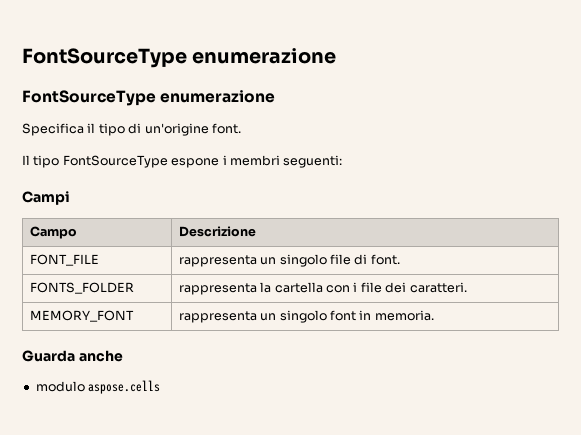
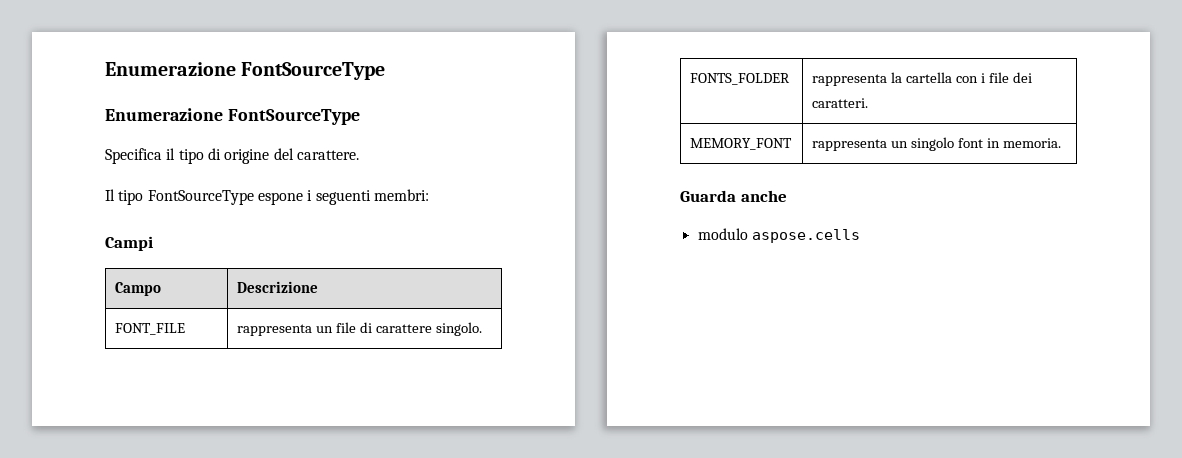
[22,48,337,68] [22,90,276,106] FontSourceType enumerazione // FontSourceType enumerazione -> [105,62,386,80] [105,108,360,125] Enumerazione FontSourceType // Enumerazione FontSourceType
[144,123,241,136] un'origine font. -> [224,148,359,164] origine del carattere.
[229,155,343,168] membri seguenti: -> [315,189,429,205] seguenti membri:
[279,254,327,267] singolo -> (333, 329) none
[370,254,400,265] font. -> [375,322,482,336] carattere singolo.

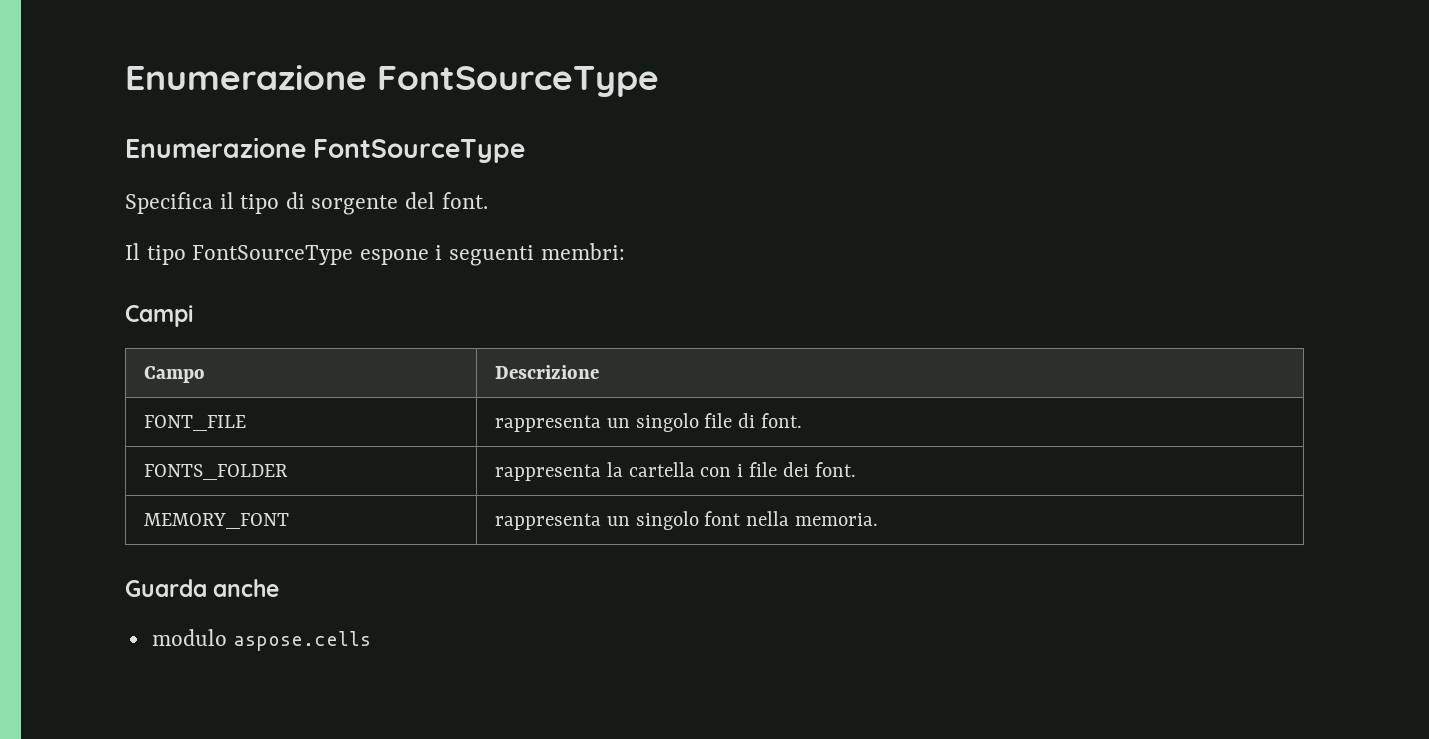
[224,148,359,164] origine del carattere. -> [311,192,488,215] sorgente del font.
(333, 329) none -> [635,413,699,432] singolo
[375,322,482,336] carattere singolo. -> [761,413,803,428] font.
[812,98,869,108] caratteri. -> [815,462,857,477] font.
[986,138,1000,148] in -> [746,511,790,526] nella

